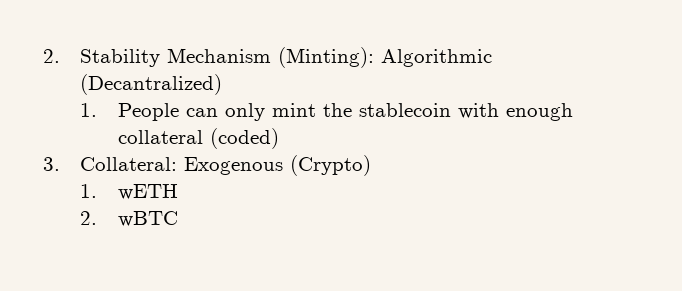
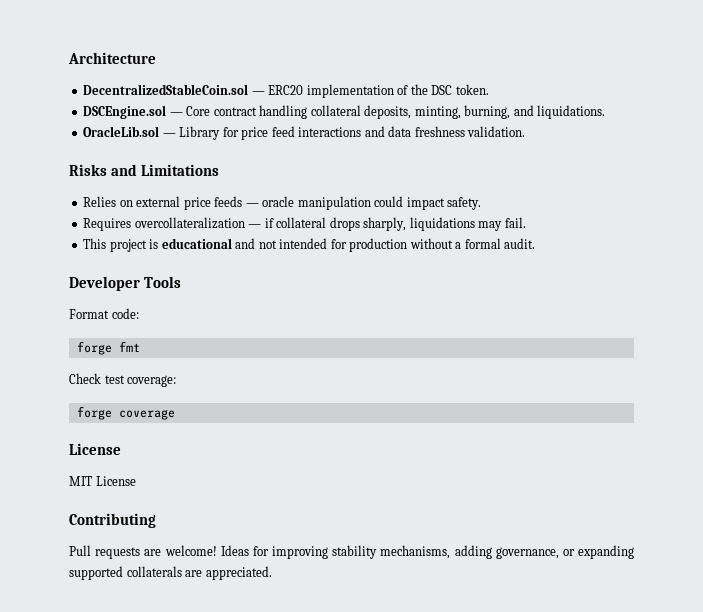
[43,47,493,68] [80,74,223,95] [80,103,573,121] [117,128,279,149] [43,155,372,176] [80,184,178,200] [80,211,178,227] 2. Stability Mechanism (Minting): Algorithmic (Decantralized) // 1. People can only mint the stablecoin with enough collateral (coded) // 3. Collateral: Exogenous (Crypto) // 1. wETH // 2. wBTC -> [68,52,156,64] [83,84,489,98] [83,105,606,119] [83,126,526,140] [69,164,219,176] [83,196,482,210] [83,217,526,231] [83,238,536,252] [69,276,181,291] [69,308,139,319] [76,341,140,355] [69,373,177,387] [76,406,175,420] [69,443,121,455] [69,476,136,486] [69,513,156,528] [69,545,635,559] [69,566,272,580] Architecture // DecentralizedStableCoin.sol — ERC20 implementation of the DSC token. // DSCEngine.sol — Core contract handling collateral deposits, minting, burning, and liquidations. // OracleLib.sol — Library for price feed interactions and data freshness validation. // Risks and Limitations // Relies on external price feeds — oracle manipulation could impact safety. // Requires overcollateralization — if collateral drops sharply, liquidations may fail. // This project is educational and not intended for production without a formal audit. // Developer Tools // Format code: // forge fmt // Check test coverage: // forge coverage // License // MIT License // Contributing // Pull requests are welcome! Ideas for improving stability mechanisms, adding governance, or expanding supported collaterals are appreciated.

